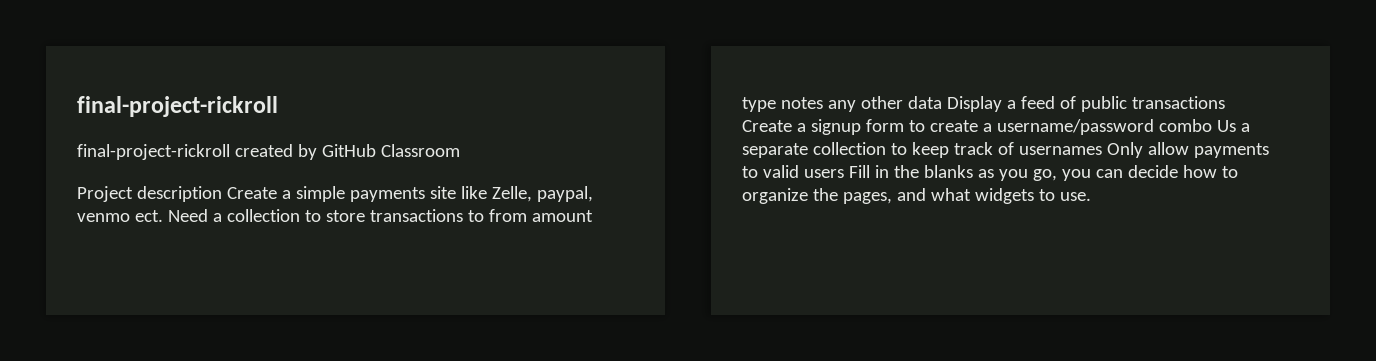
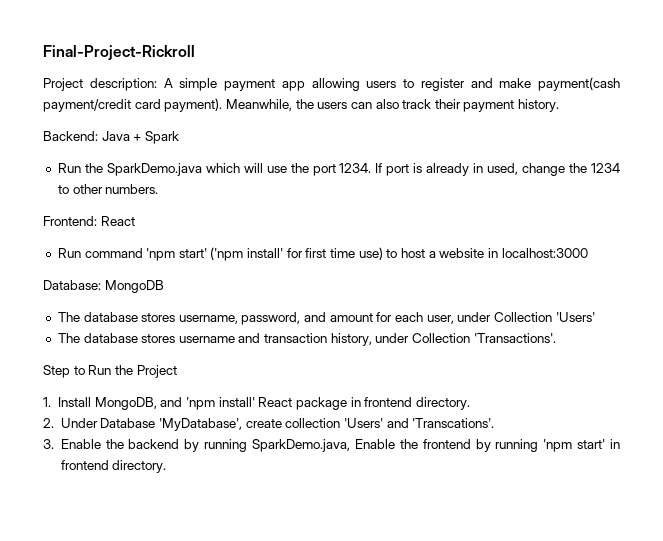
[77,96,278,117] [77,144,460,160] [77,186,593,202] [77,209,593,222] [742,96,1225,112] [742,119,1250,135] [742,142,1269,158] [742,165,1238,181] [742,188,1091,204] final-project-rickroll // final-project-rickroll created by GitHub Classroom // Project description Create a simple payments site like Zelle, paypal, venmo ect. Need a collection to store transactions to from amount type notes any other data Display a feed of public transactions Create a signup form to create a username/password combo Us a separate collection to keep track of usernames Only allow payments to valid users Fill in the blanks as you go, you can decide how to organize the pages, and what widgets to use. -> [43,45,195,60] [43,77,620,91] [43,98,560,112] [43,131,179,144] [57,163,620,176] [57,184,159,194] [43,216,135,226] [57,247,588,261] [43,280,164,293] [57,312,595,325] [57,333,556,346] [43,365,177,378] [43,397,470,410] [43,418,495,431] [43,439,621,452] [60,460,167,473] Final-Project-Rickroll // Project description: A simple payment app allowing users to register and make payment(cash payment/credit card payment). Meanwhile, the users can also track their payment history. // Backend: Java + Spark // Run the SparkDemo.java which will use the port 1234. If port is already in used, change the 1234 to other numbers. // Frontend: React // Run command 'npm start' ('npm install' for first time use) to host a website in localhost:3000 // Database: MongoDB // The database stores username, password, and amount for each user, under Collection 'Users' // The database stores username and transaction history, under Collection 'Transactions'. // Step to Run the Project // 1. Install MongoDB, and 'npm install' React package in frontend directory. // 2. Under Database 'MyDatabase', create collection 'Users' and 'Transcations'. // 3. Enable the backend by running SparkDemo.java, Enable the frontend by running 'npm start' in frontend directory.

